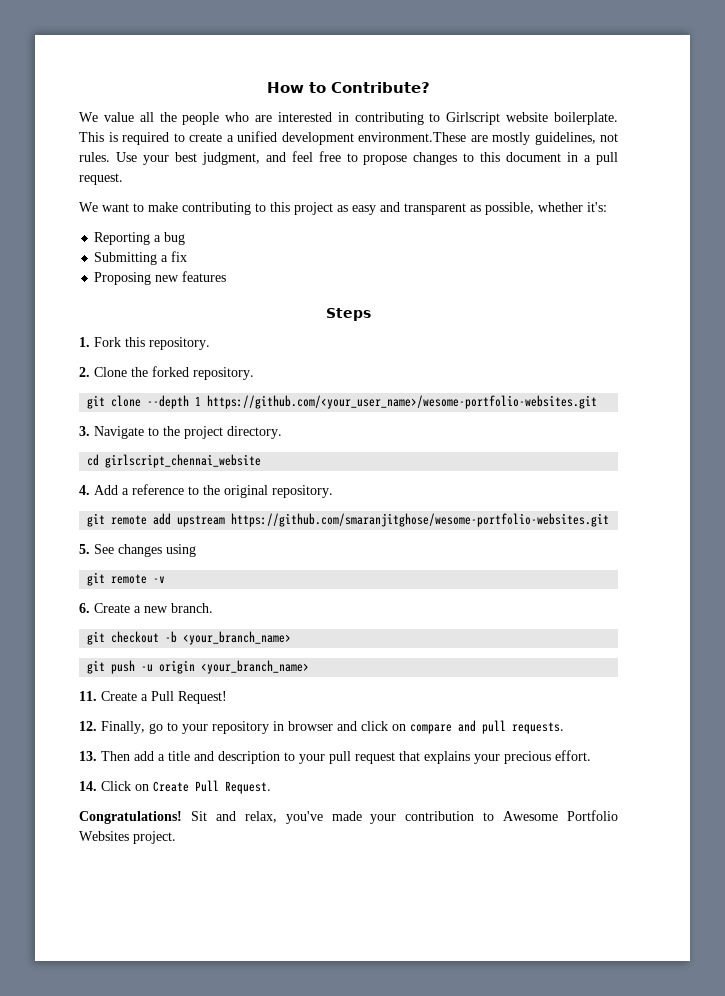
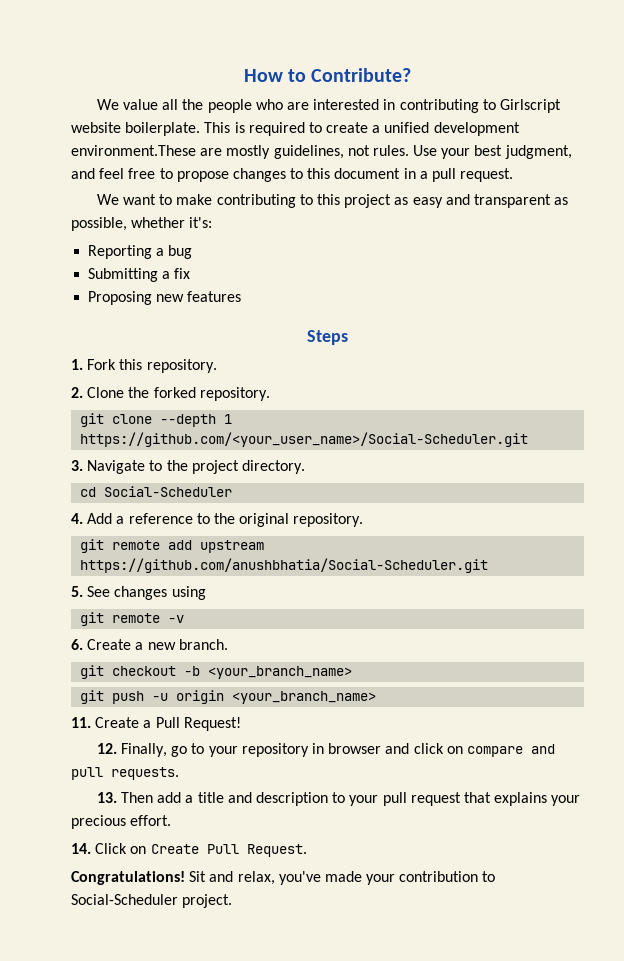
[207,395,598,409] https://github.com/<your_user_name>/wesome-portfolio-websites.git -> [80,432,529,447] https://github.com/<your_user_name>/Social-Scheduler.git
[105,454,262,468] girlscript_chennai_website -> [104,486,233,497] Social-Scheduler
[231,513,610,527] https://github.com/smaranjitghose/wesome-portfolio-websites.git -> [80,558,489,573] https://github.com/anushbhatia/Social-Scheduler.git
[503,810,618,821] [79,831,129,841] Awesome Portfolio Websites -> [71,894,178,905] Social-Scheduler

